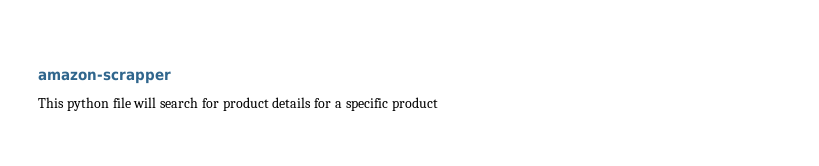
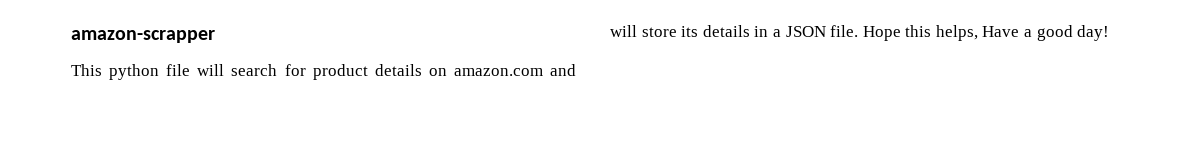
[314,97,438,111] for a specific product -> [428,64,576,76] [610,25,1110,41] on amazon.com and will store its details in a JSON file. Hope this helps, Have a good day!

